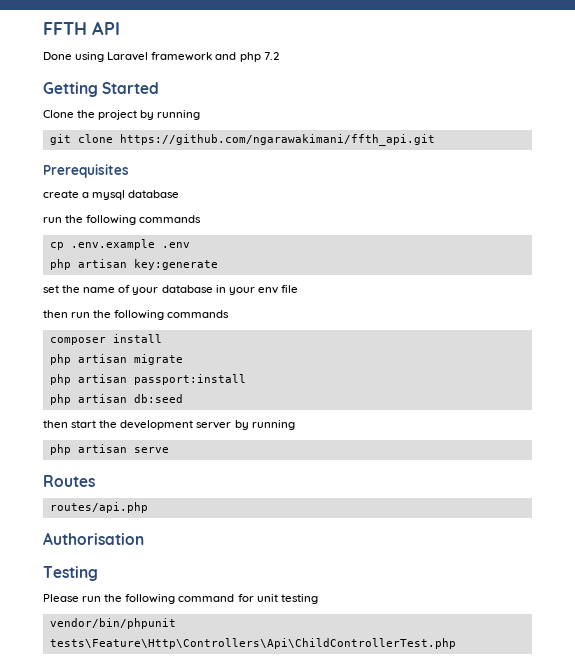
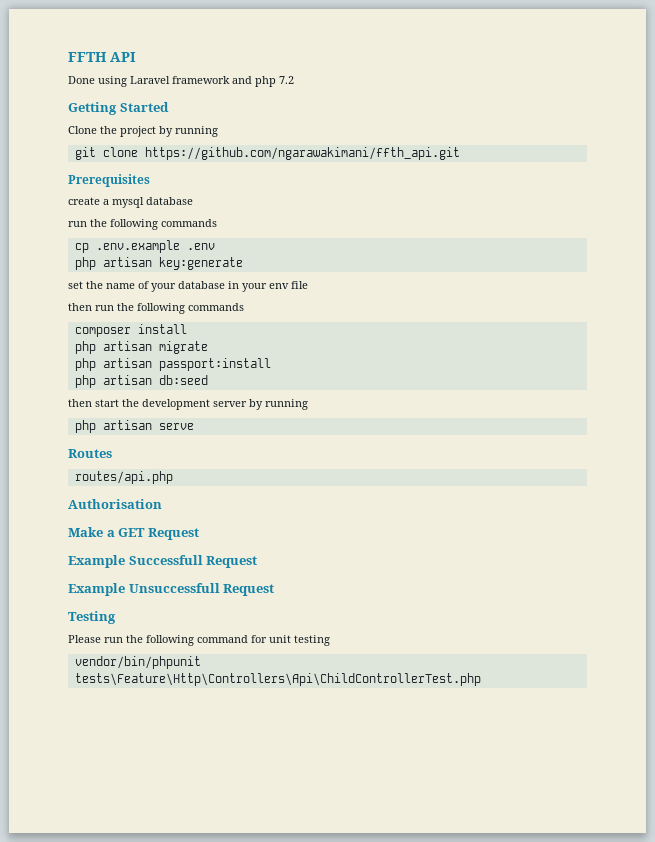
(144, 538) none -> [68,527,199,540] [68,555,258,568] [68,583,275,596] // Make a GET Request // Example Successfull Request // Example Unsuccessfull Request

